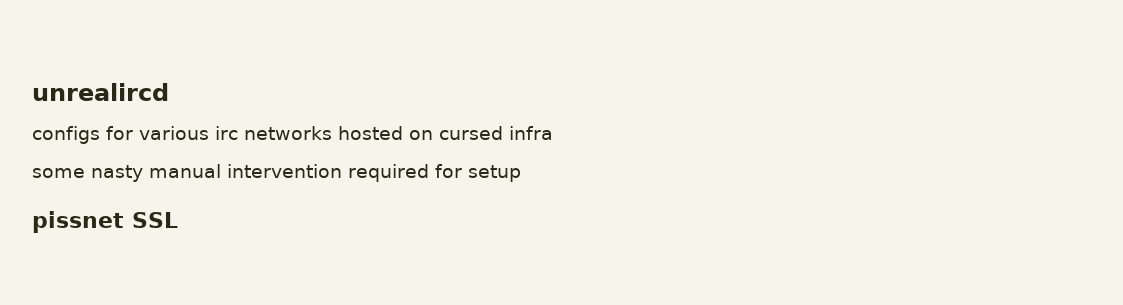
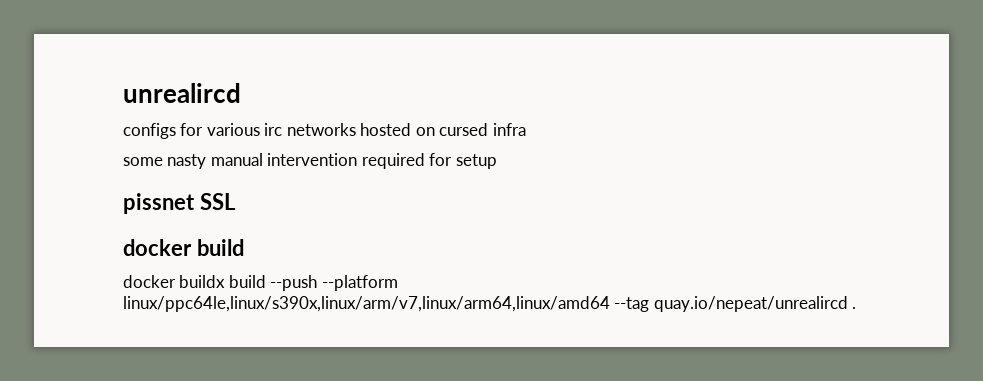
(178, 220) none -> [123,239,244,256] [123,275,398,291] [123,296,857,312] // docker build // docker buildx build --push --platform linux/ppc64le,linux/s390x,linux/arm/v7,linux/arm64,linux/amd64 --tag quay.io/nepeat/unrealircd .

